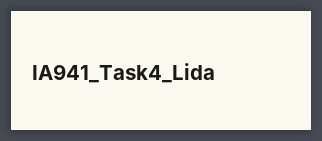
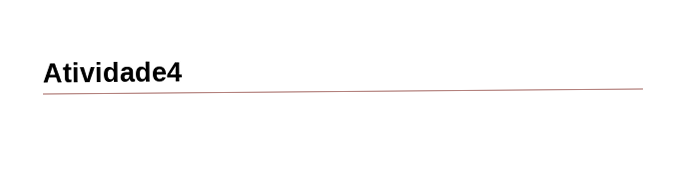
[32,63,215,83] IA941_Task4_Lida -> [42,61,182,83] Atividade4

